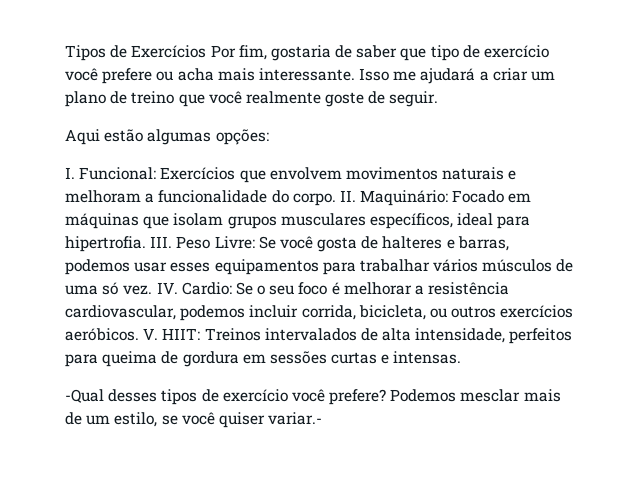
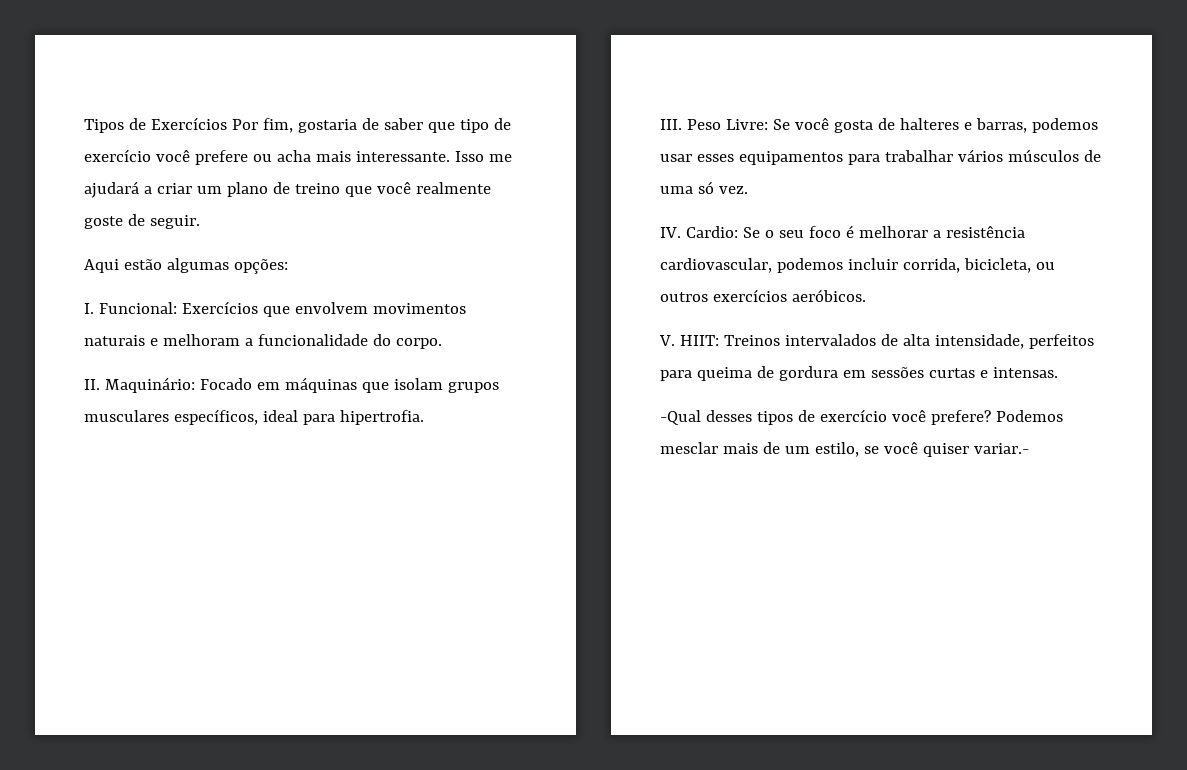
(336, 199) none -> (442, 343) //
(146, 244) none -> (424, 417) //
(153, 290) none -> (748, 190) //
(139, 334) none -> (866, 295) //

